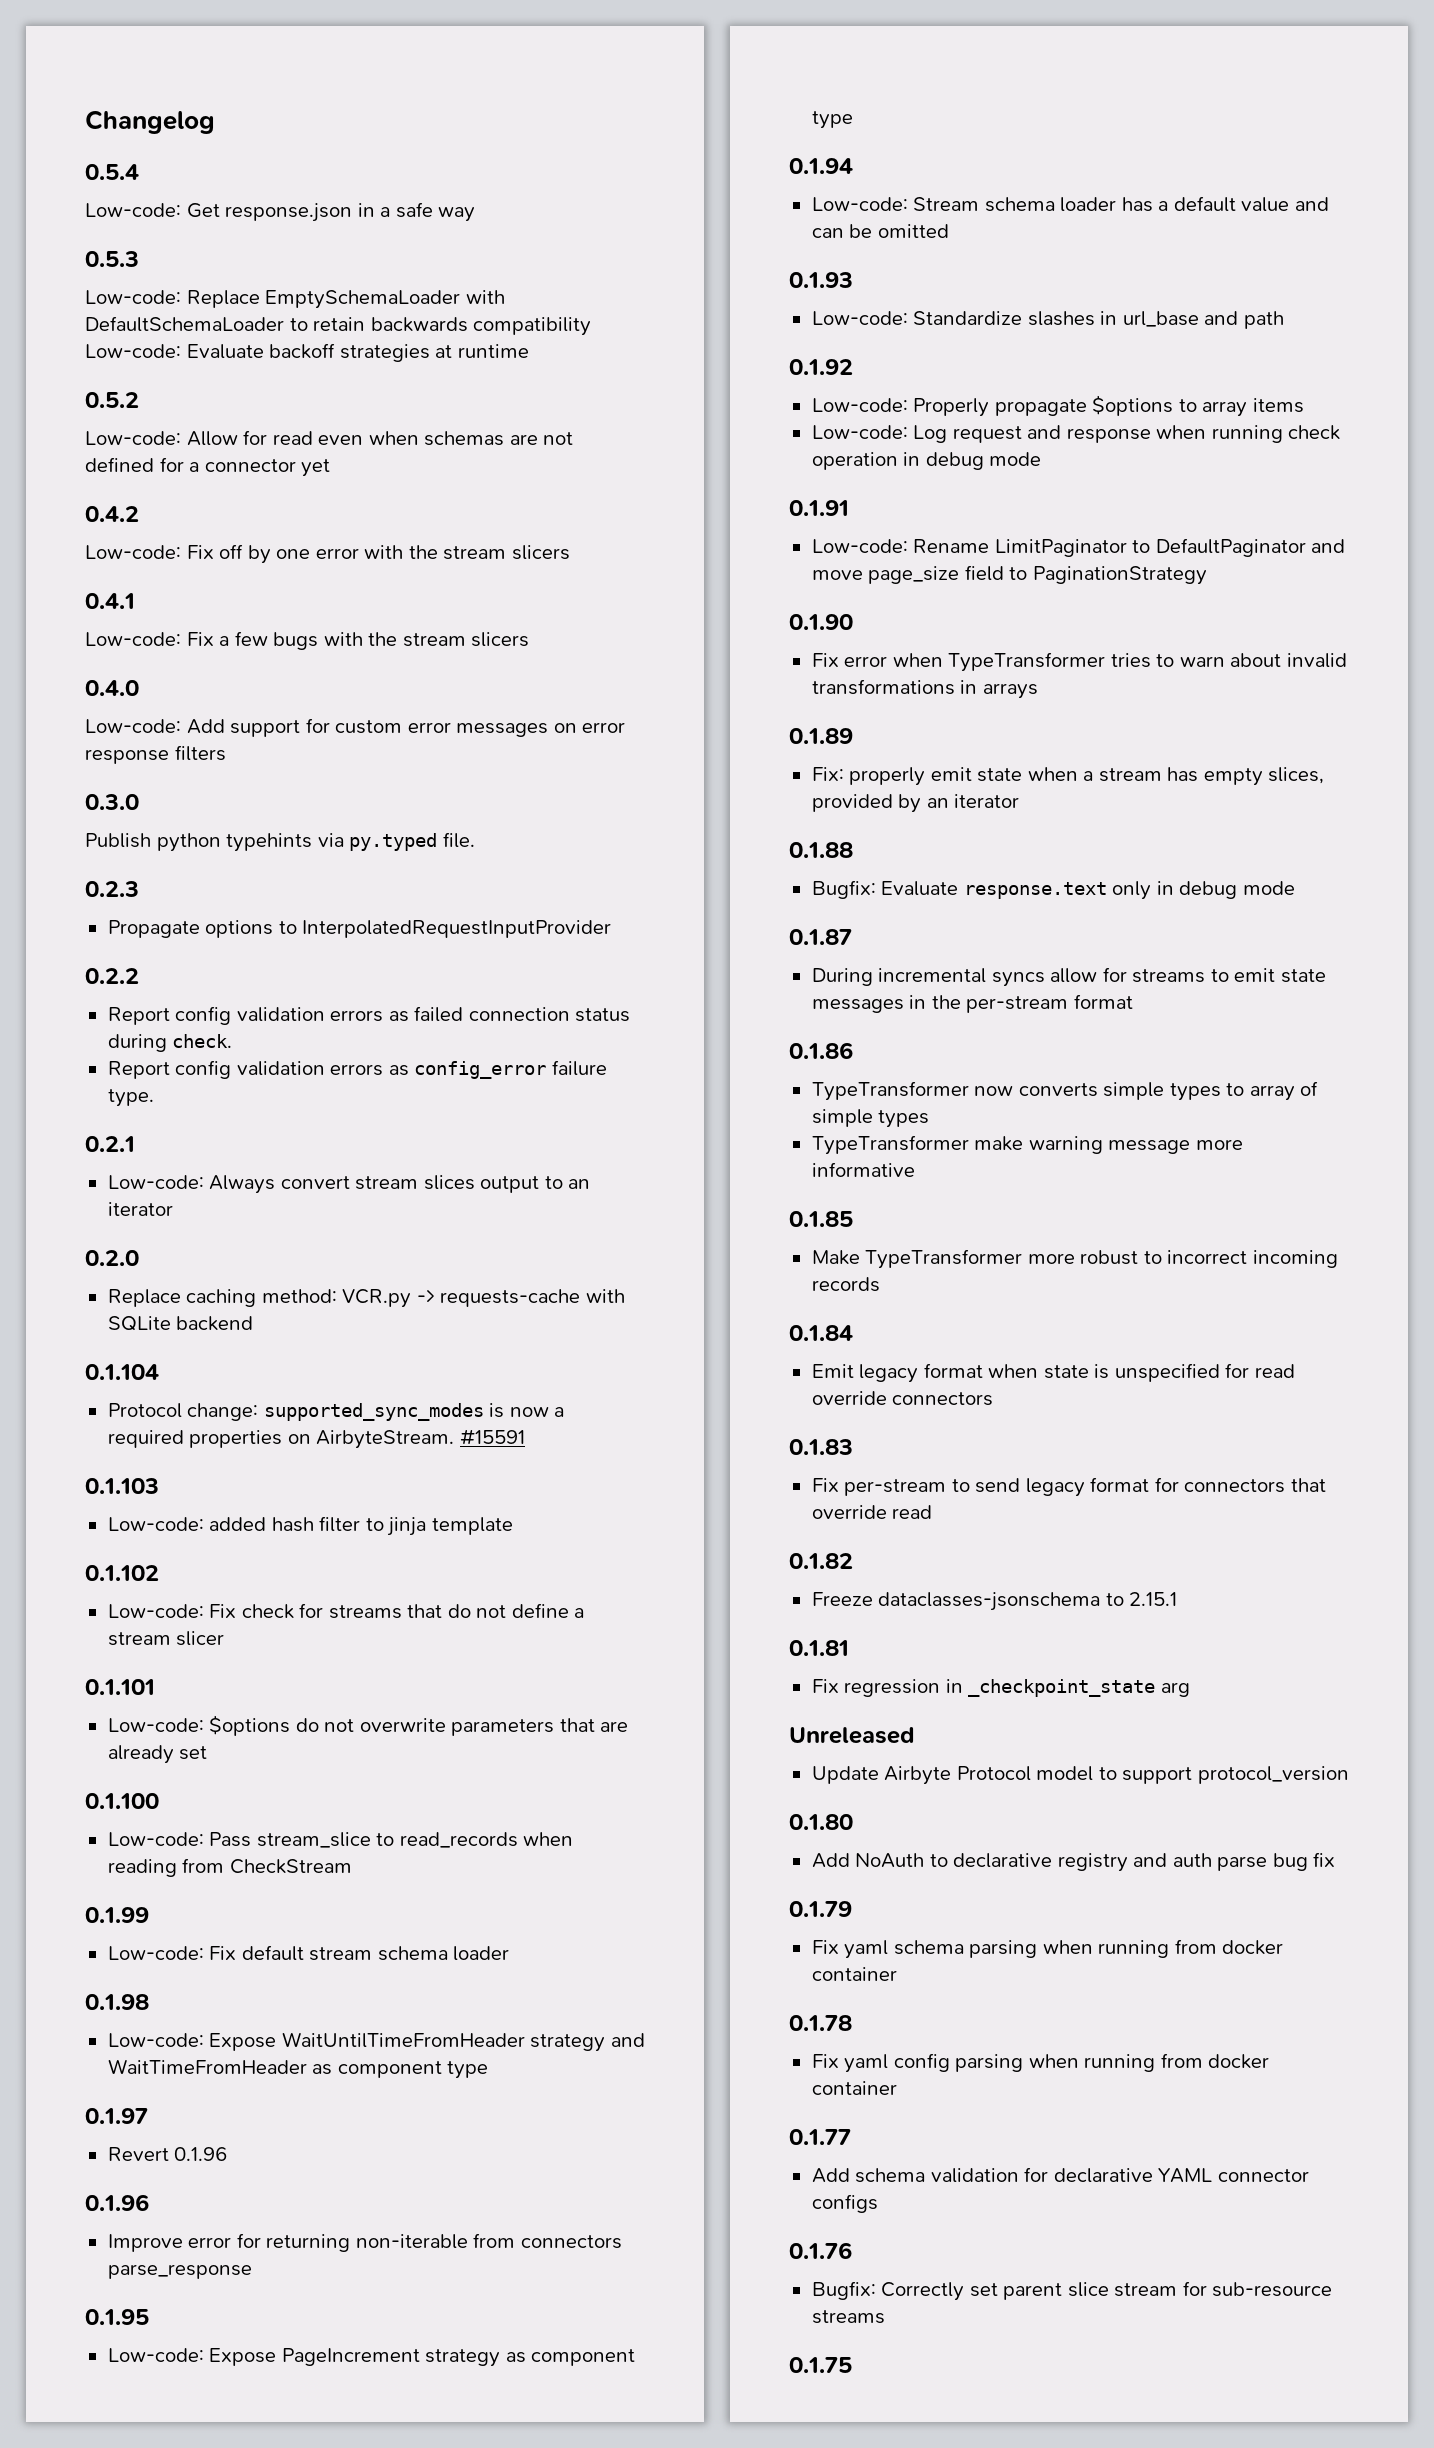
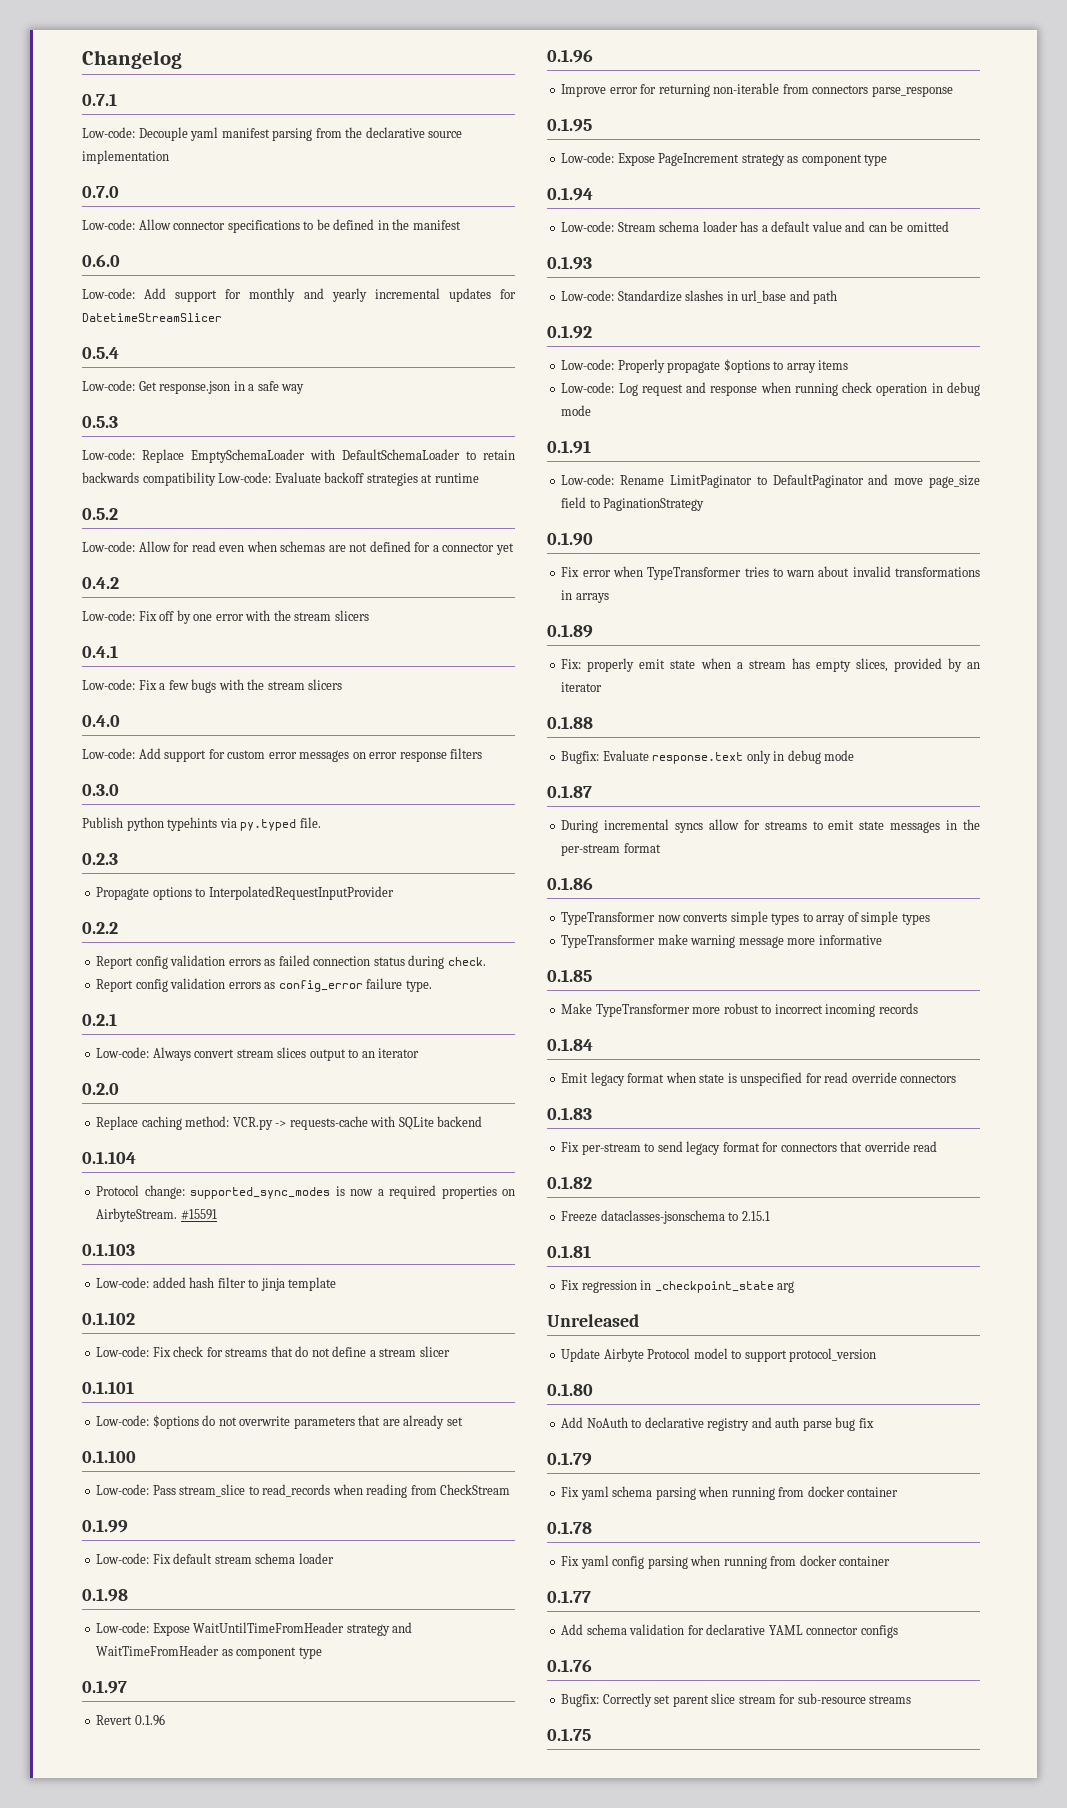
(215, 122) none -> [82,93,117,106] [82,127,463,141] [82,150,169,164] [82,186,119,198] [82,219,461,233] [82,254,120,267] [82,288,516,302] [82,313,222,322] // 0.7.1 // Low-code: Decouple yaml manifest parsing from the declarative source implementation // 0.7.0 // Low-code: Allow connector specifications to be defined in the manifest // 0.6.0 // Low-code: Add support for monthly and yearly incremental updates for DatetimeStreamSlicer

